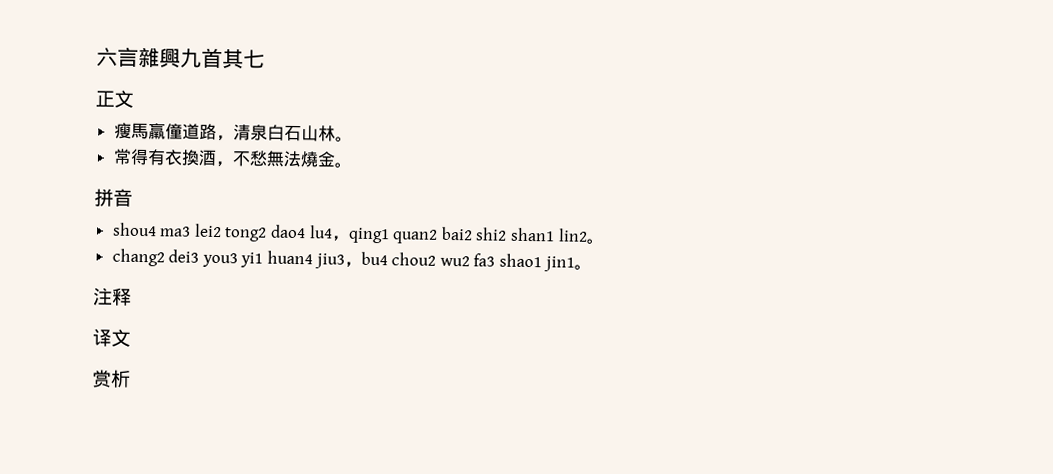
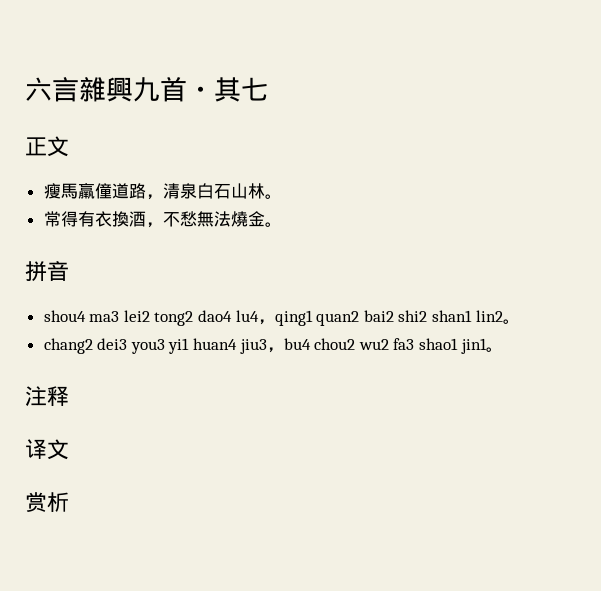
(223, 58) none -> [187,86,214,99] ・

